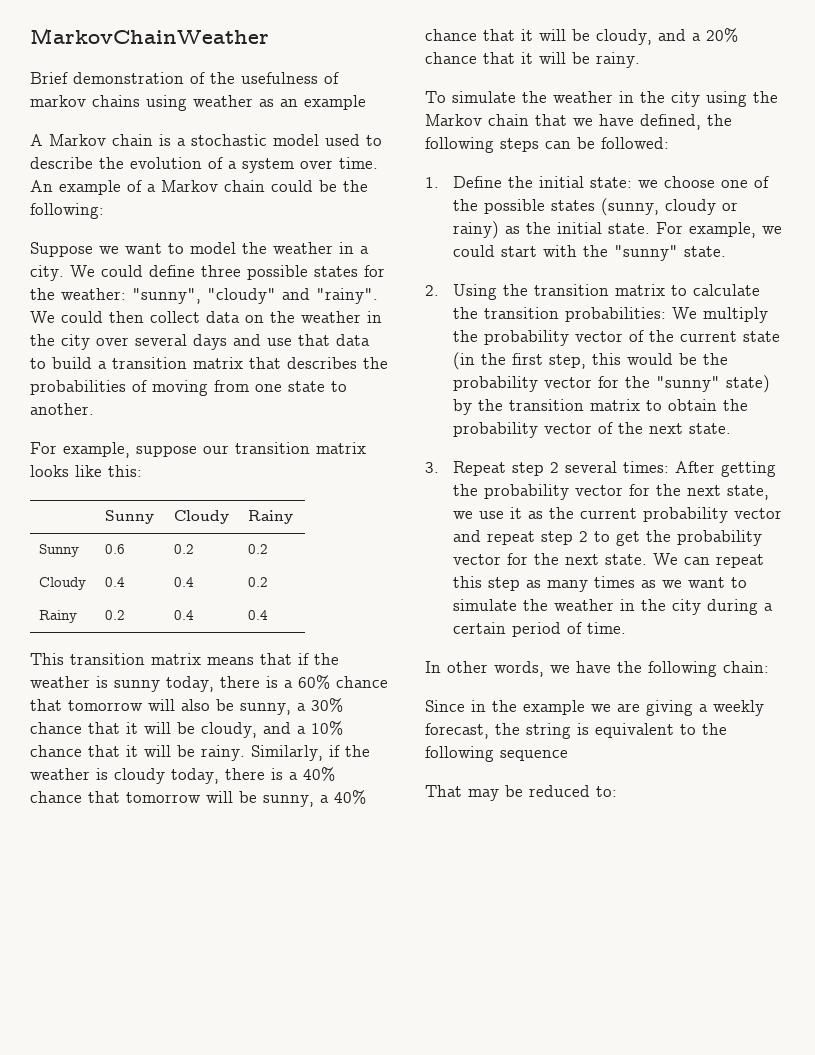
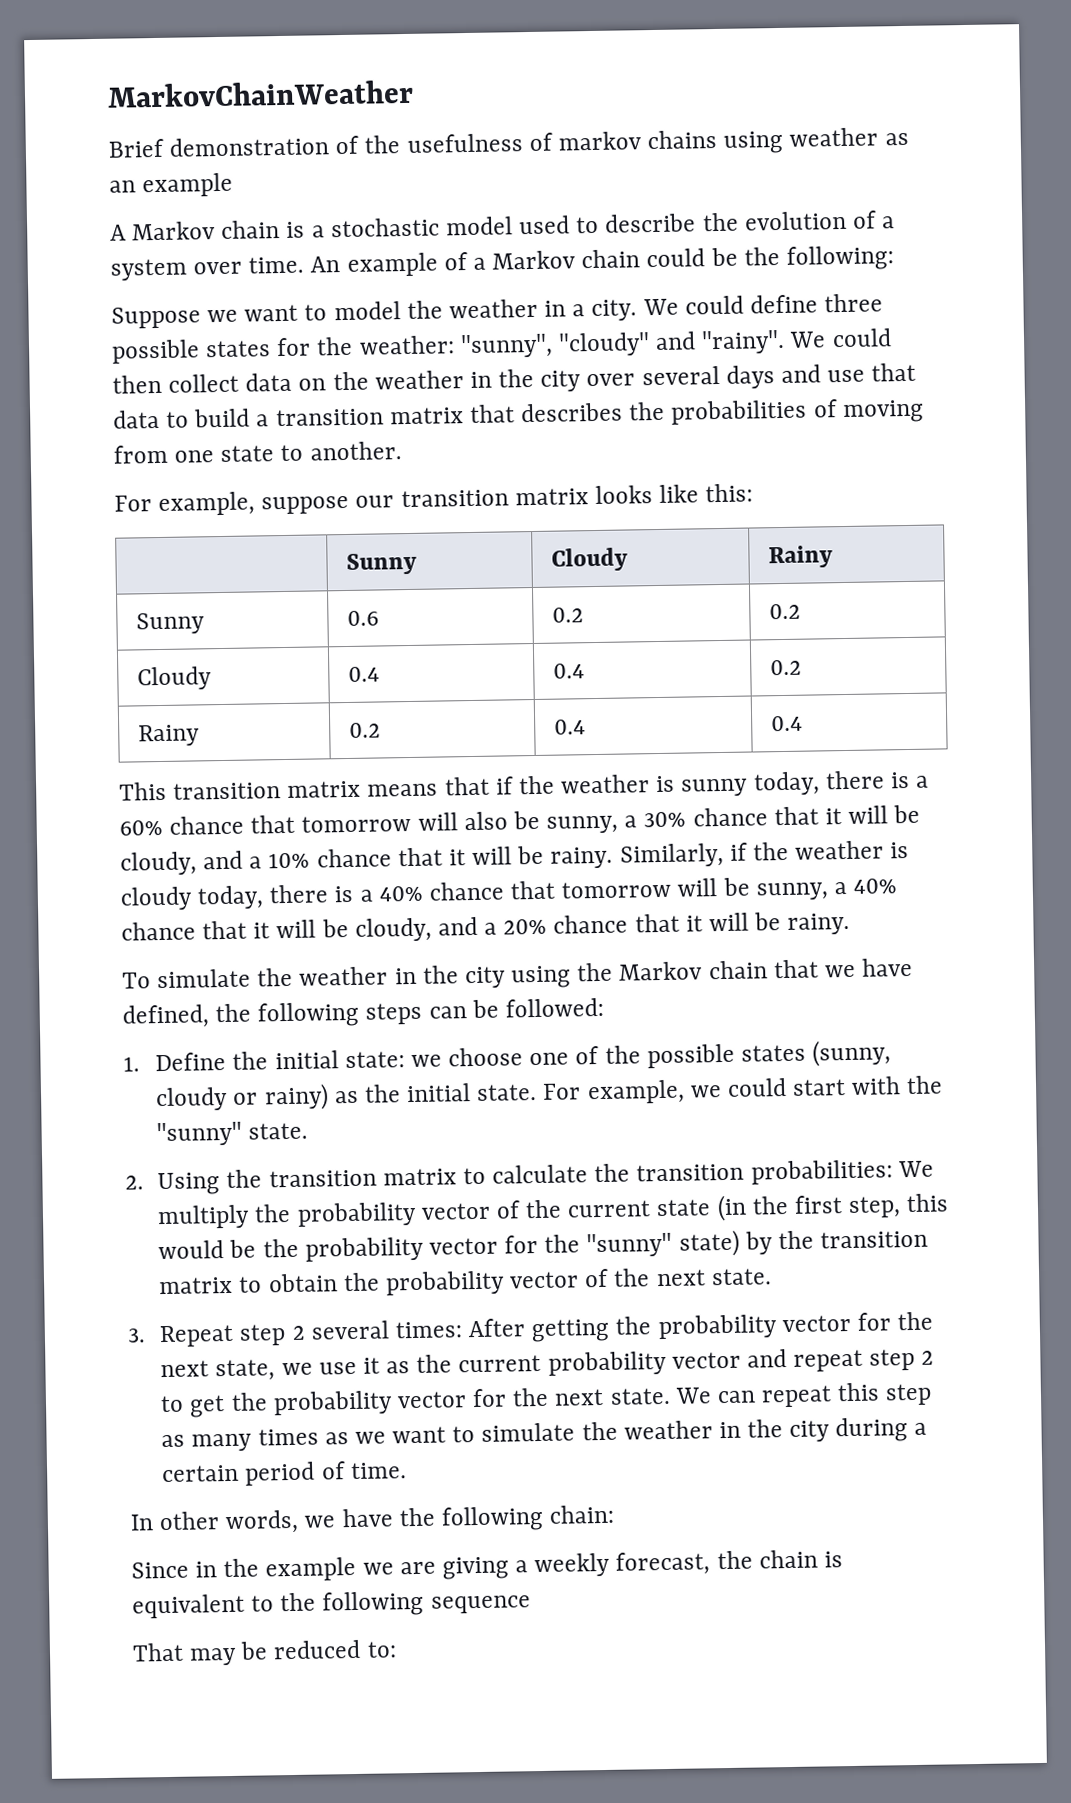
[526,723,571,739] string -> [758,1549,818,1569] chain

